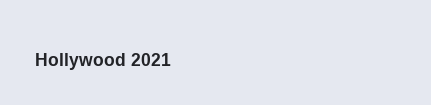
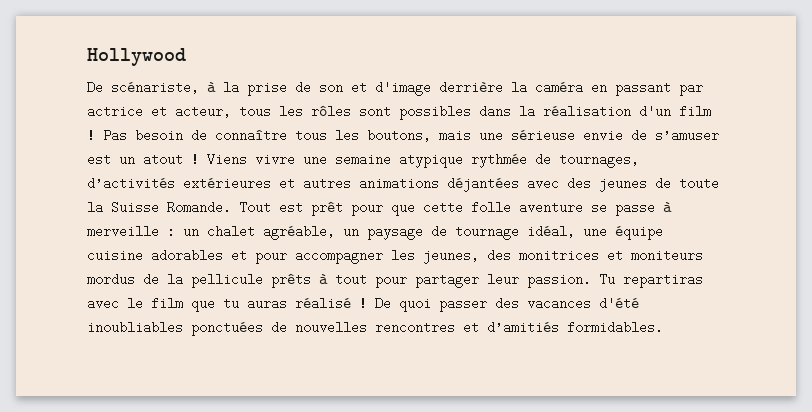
[131,53,171,66] 2021 -> [87,81,703,96] [87,105,711,120] [87,129,719,142] [87,153,639,168] [87,177,719,192] [87,201,672,216] [87,225,663,240] [87,249,703,264] [87,273,703,288] [87,297,639,312] [87,321,663,336] // De scénariste, à la prise de son et d'image derrière la caméra en passant par actrice et acteur, tous les rôles sont possibles dans la réalisation d'un film ! Pas besoin de connaître tous les boutons, mais une sérieuse envie de s’amuser est un atout ! Viens vivre une semaine atypique rythmée de tournages, d’activités extérieures et autres animations déjantées avec des jeunes de toute la Suisse Romande. Tout est prêt pour que cette folle aventure se passe à merveille : un chalet agréable, un paysage de tournage idéal, une équipe cuisine adorables et pour accompagner les jeunes, des monitrices et moniteurs mordus de la pellicule prêts à tout pour partager leur passion. Tu repartiras avec le film que tu auras réalisé ! De quoi passer des vacances d'été inoubliables ponctuées de nouvelles rencontres et d’amitiés formidables.

